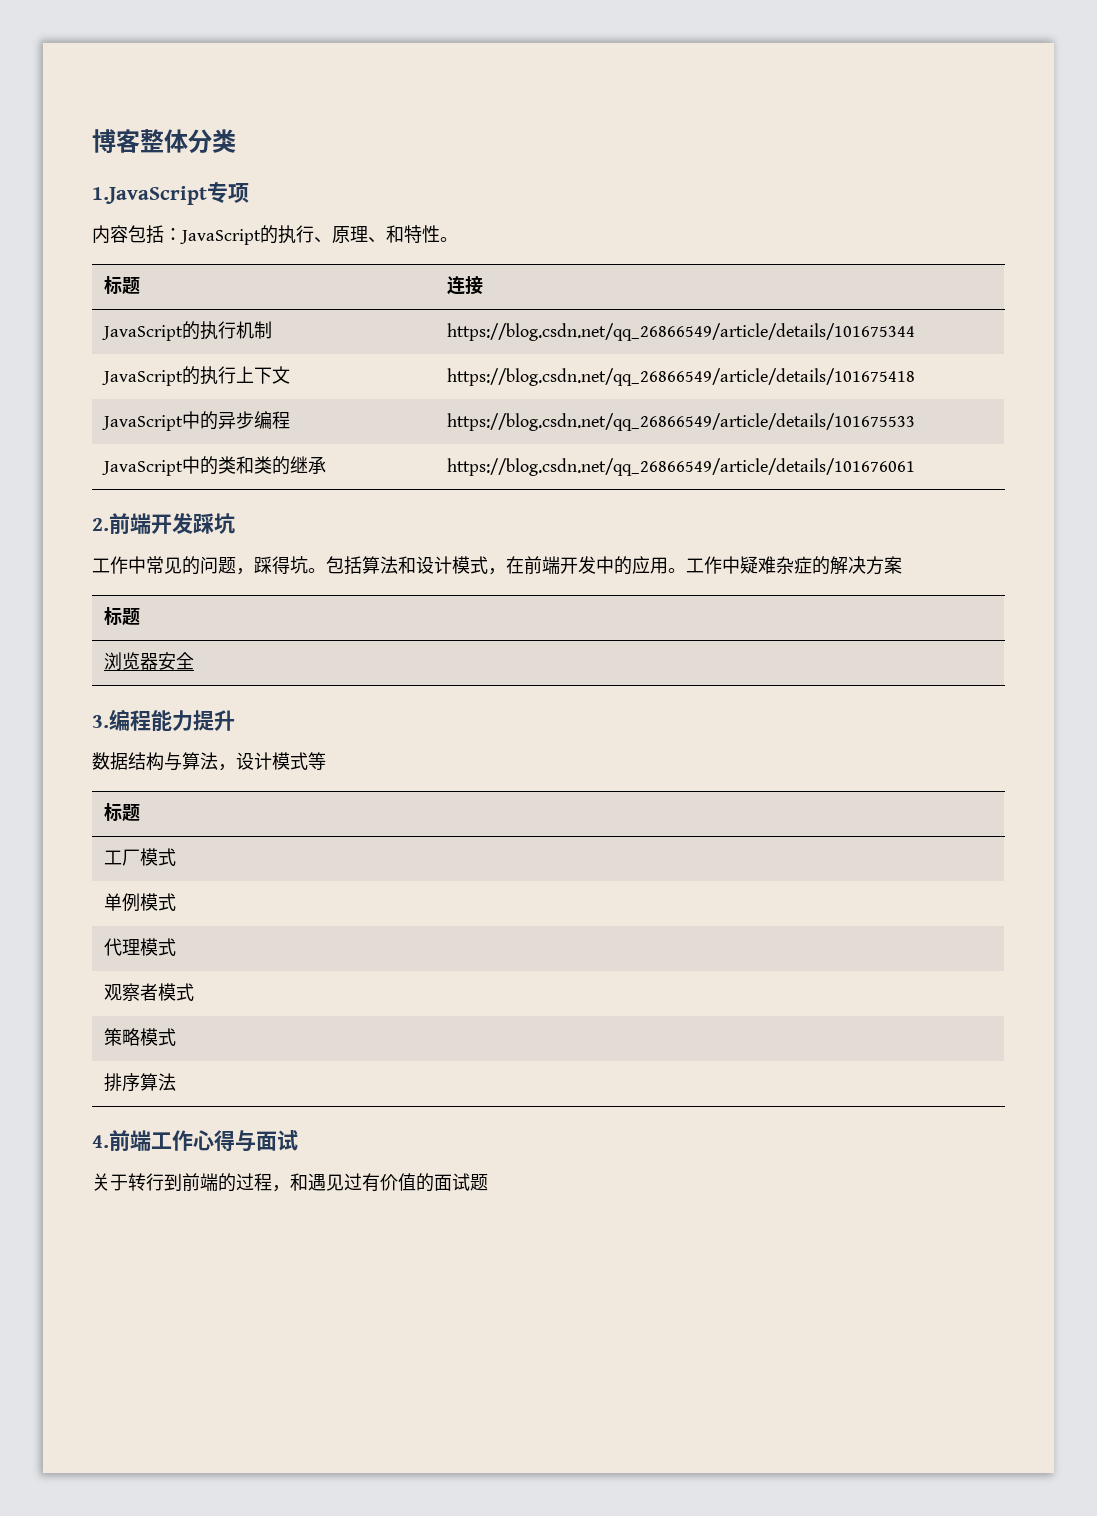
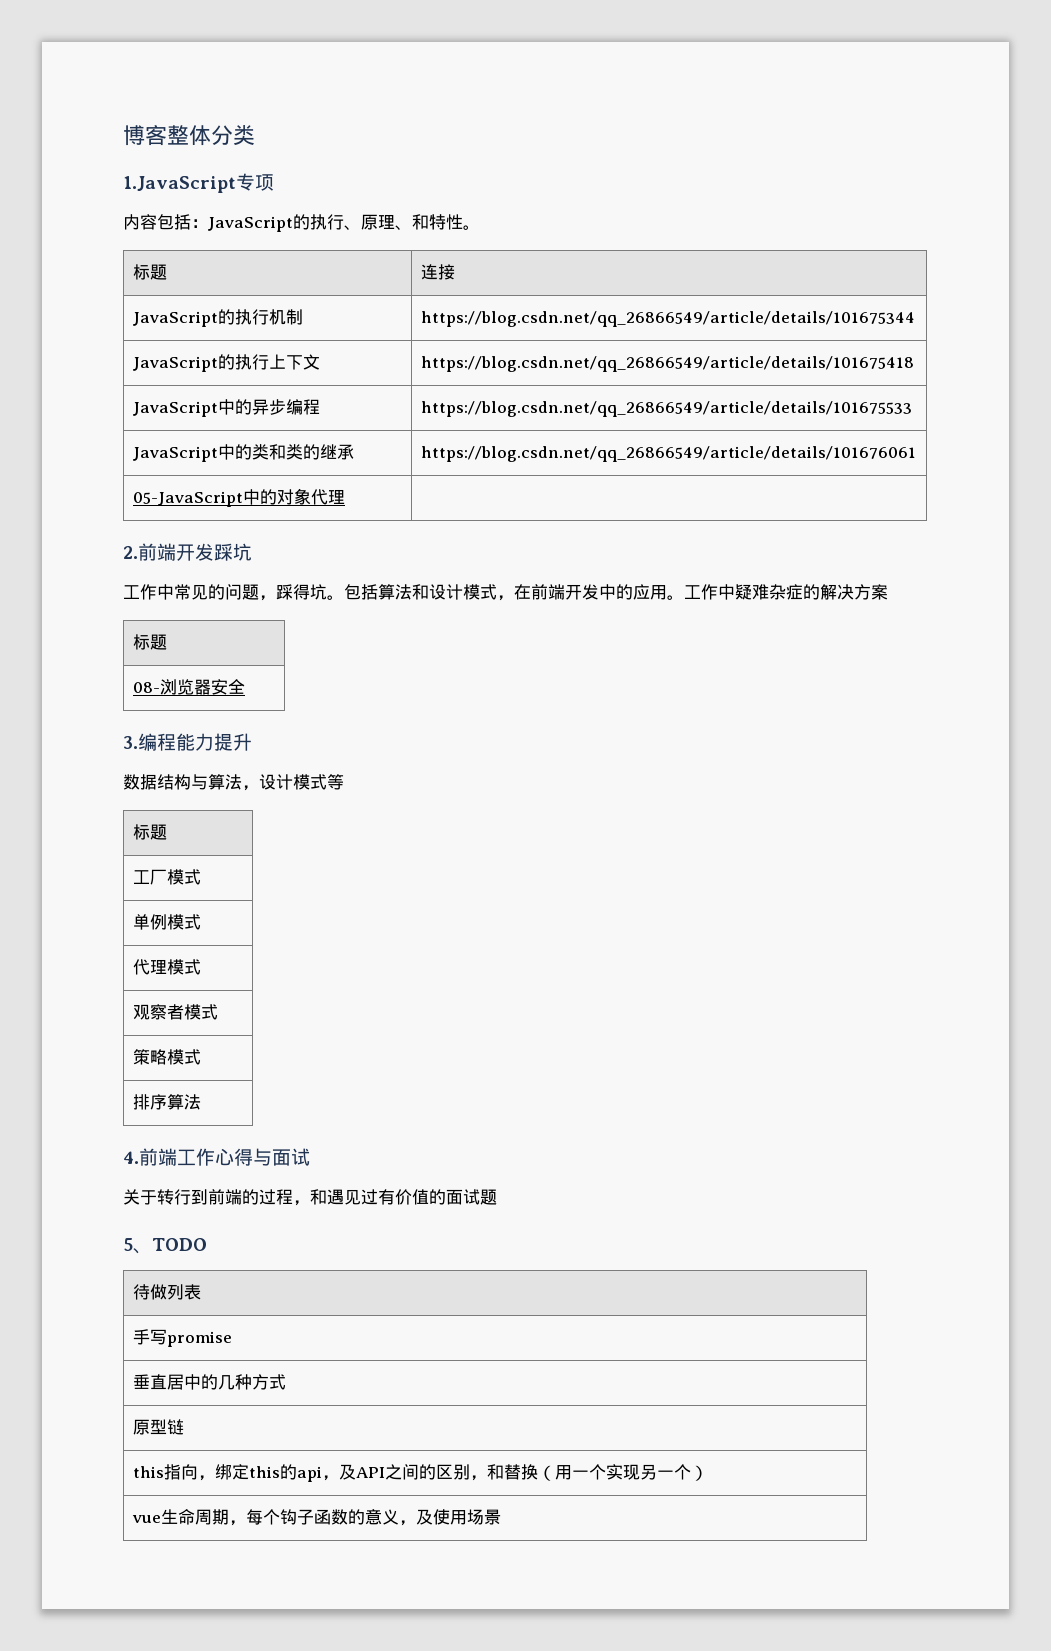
(916, 467) none -> [132,488,345,507] // 05-JavaScript中的对象代理 |
(141, 617) none -> [132,682,160,693] 08-
(488, 1182) none -> [123,1238,207,1254] [132,1284,201,1300] [132,1329,232,1347] [132,1374,286,1390] [132,1419,184,1435] [132,1464,708,1482] [131,1509,501,1526] // 5、TODO // 待做列表 // 手写promise // 垂直居中的几种方式 // 原型链 // this指向，绑定this的api，及API之间的区别，和替换（用一个实现另一个） // vue生命周期，每个钩子函数的意义，及使用场景

